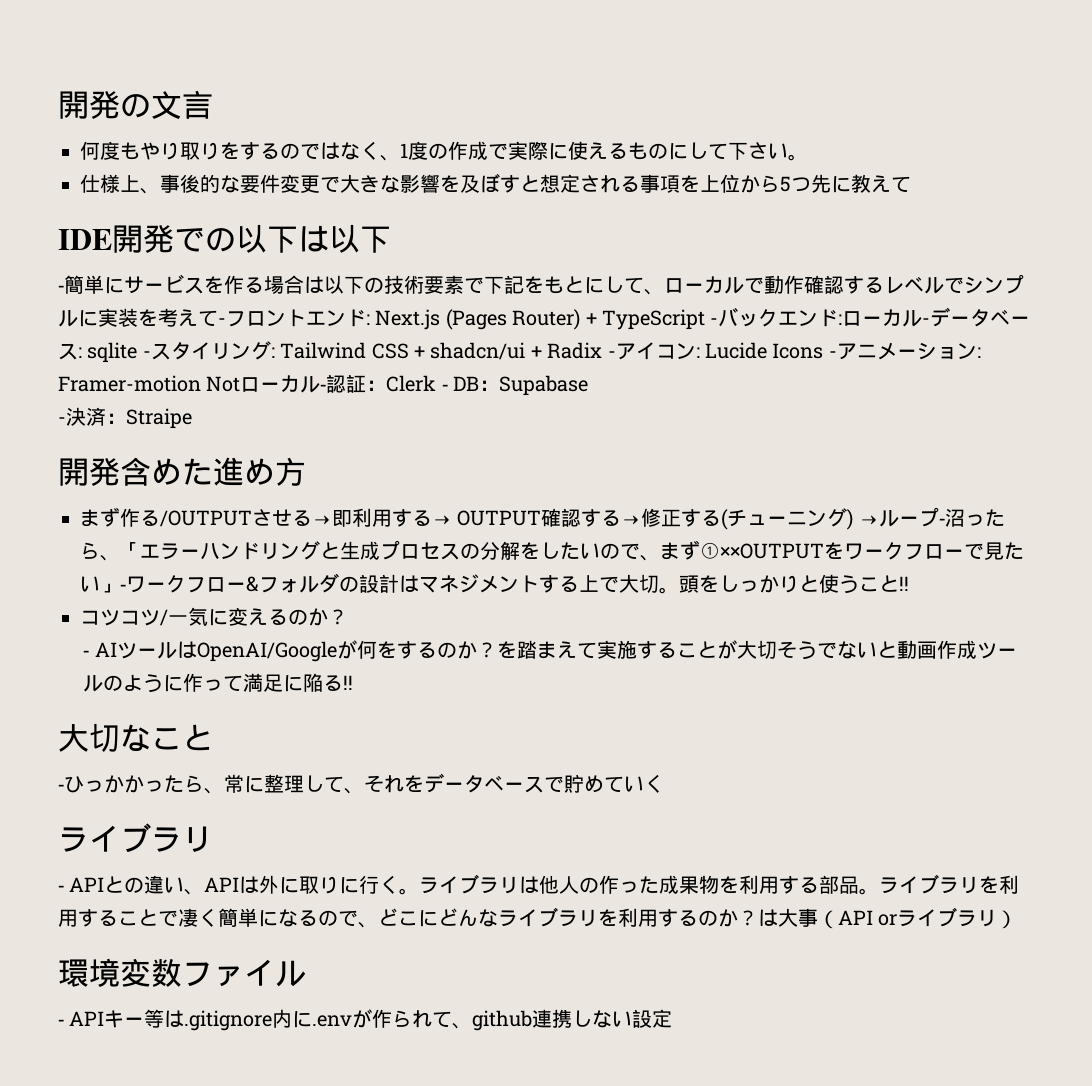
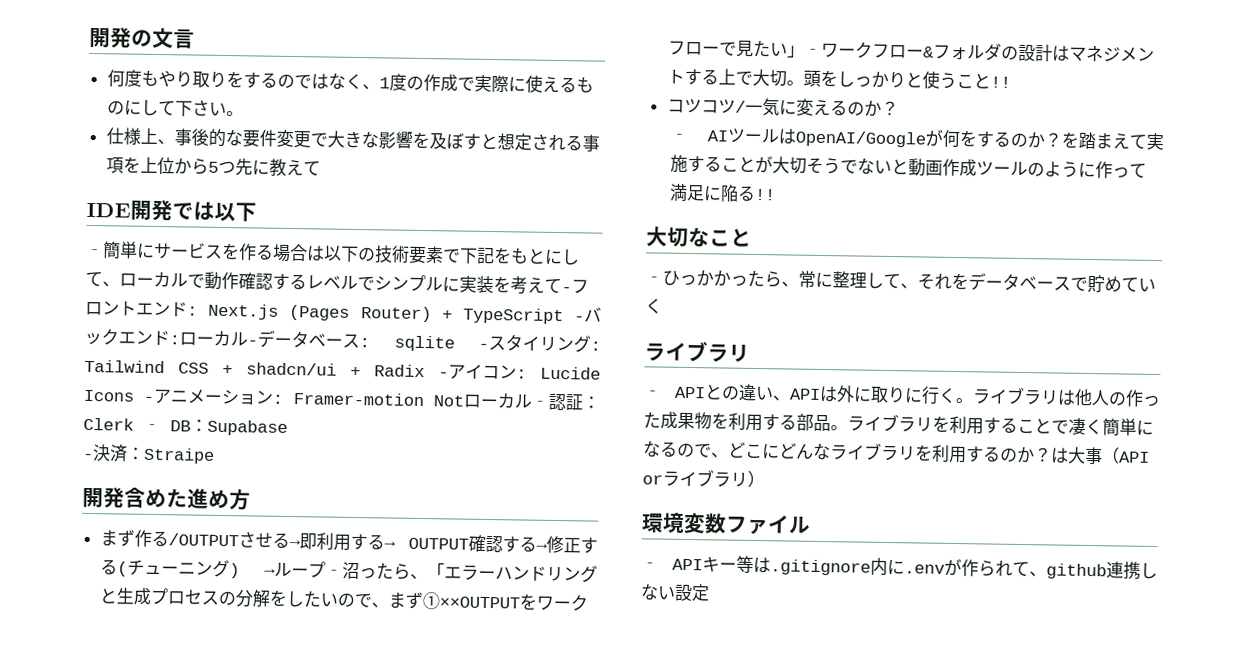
[205,224,298,253] の以下 -> (194, 211) none

